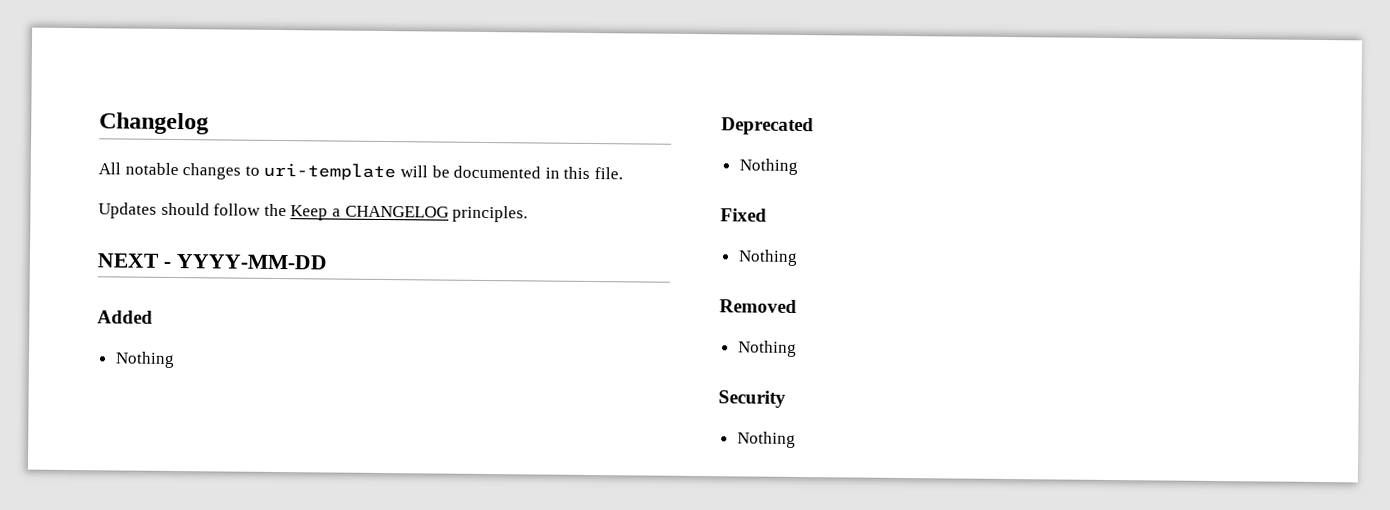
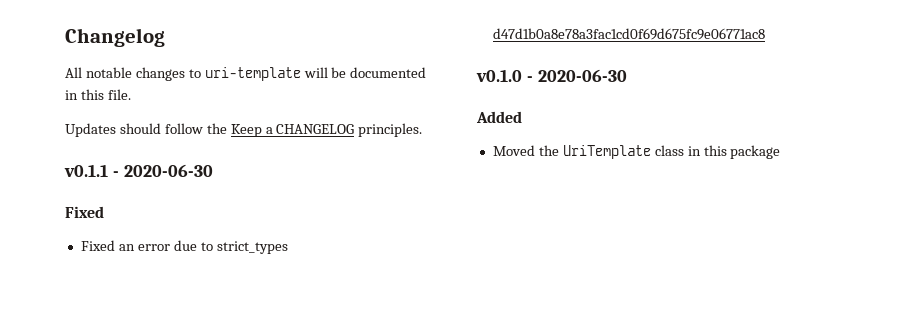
[97,253,327,270] [97,310,153,324] [114,351,175,369] [721,117,814,136] [738,158,798,175] [720,208,767,222] [737,249,798,266] [719,299,797,313] [737,340,797,357] [718,390,786,408] [736,431,796,448] NEXT - YYYY-MM-DD // Added // Nothing // Deprecated // Nothing // Fixed // Nothing // Removed // Nothing // Security // Nothing -> [64,164,213,177] [65,206,104,218] [80,240,288,254] [492,28,765,40] [476,69,627,82] [476,111,522,123] [492,145,781,159] v0.1.1 - 2020-06-30 // Fixed // Fixed an error due to strict_types d47d1b0a8e78a3fac1cd0f69d675fc9e06771ac8 // v0.1.0 - 2020-06-30 // Added // Moved the UriTemplate class in this package

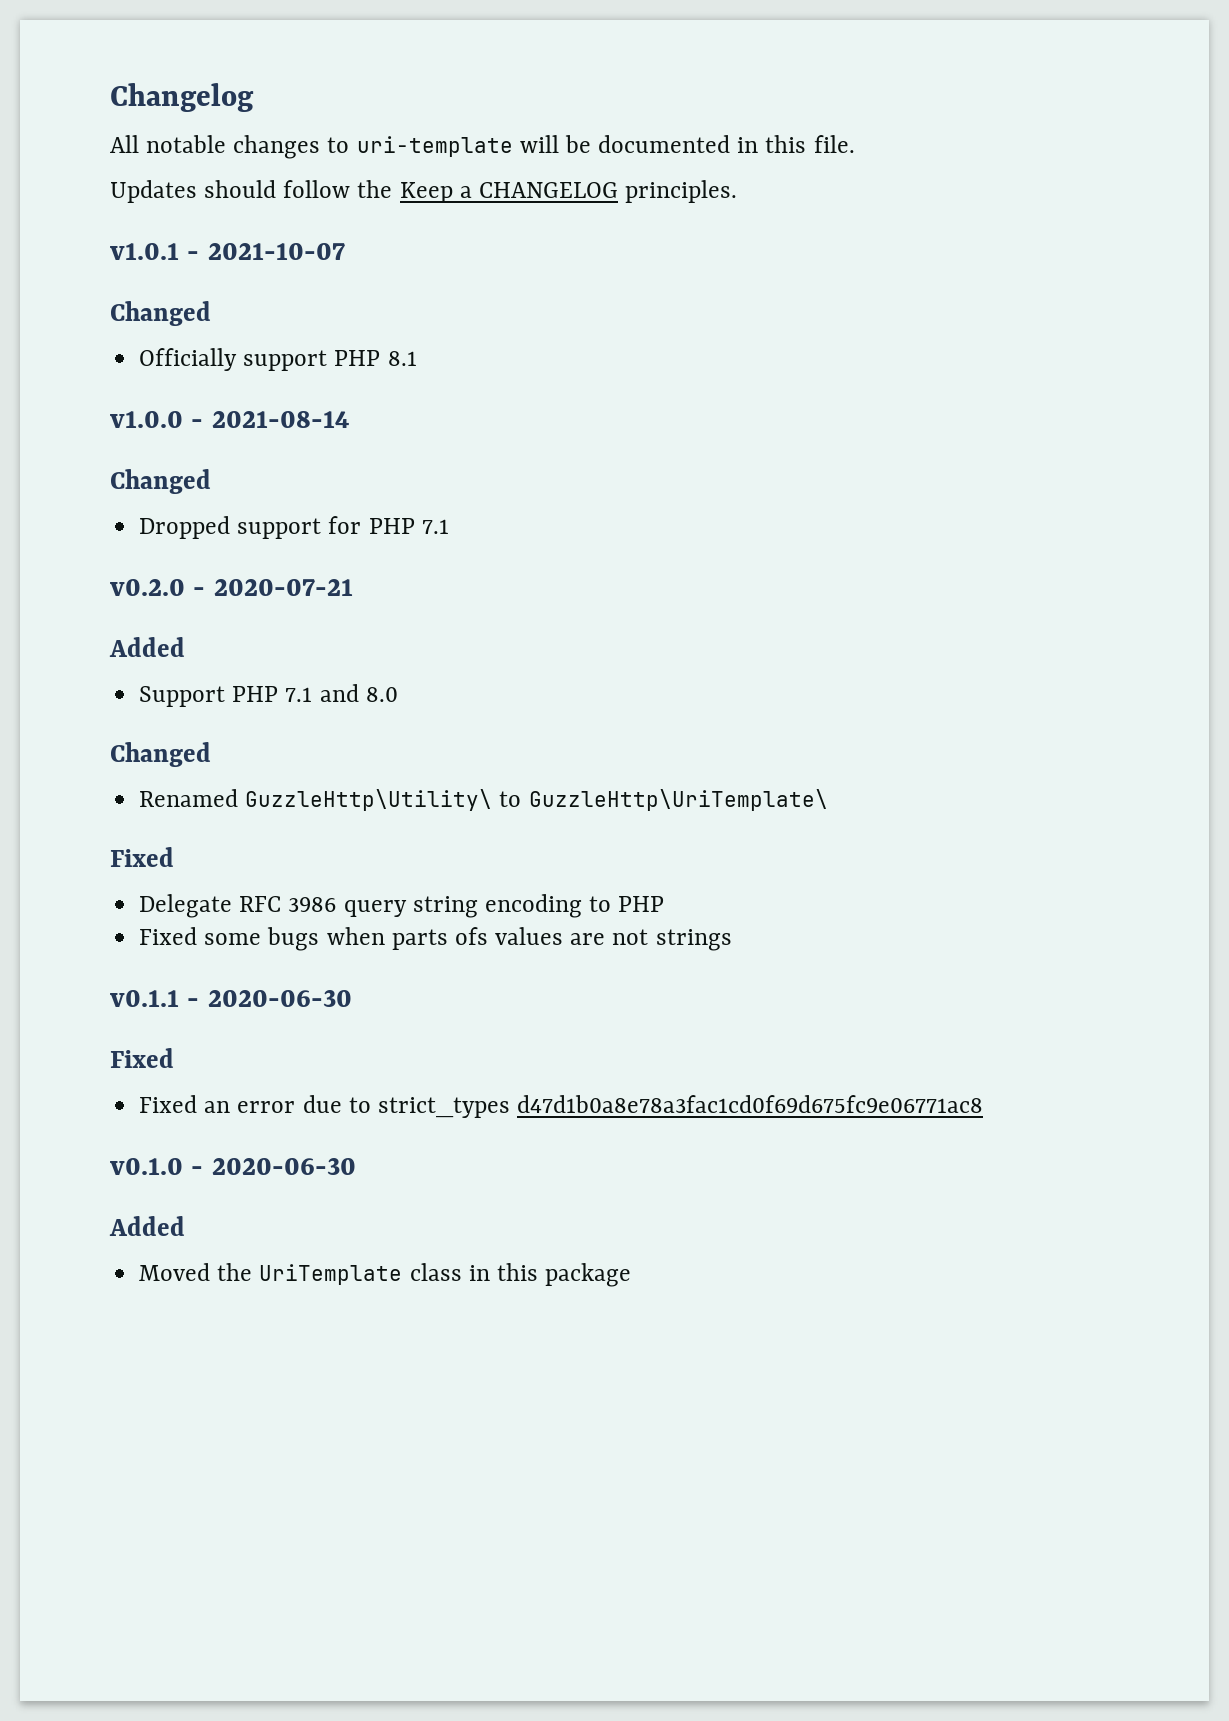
(423, 130) none -> [110,243,345,260] [110,301,211,326] [139,348,417,371] [110,411,349,428] [110,469,211,494] [139,516,449,539] [110,579,353,596] [109,637,185,657] [139,684,398,707] [110,742,211,767] [139,789,828,811] [110,847,174,867] [139,894,665,918] [139,927,732,951] // v1.0.1 - 2021-10-07 // Changed // Officially support PHP 8.1 // v1.0.0 - 2021-08-14 // Changed // Dropped support for PHP 7.1 // v0.2.0 - 2020-07-21 // Added // Support PHP 7.1 and 8.0 // Changed // Renamed GuzzleHttp\Utility\ to GuzzleHttp\UriTemplate\ // Fixed // Delegate RFC 3986 query string encoding to PHP // Fixed some bugs when parts ofs values are not strings

